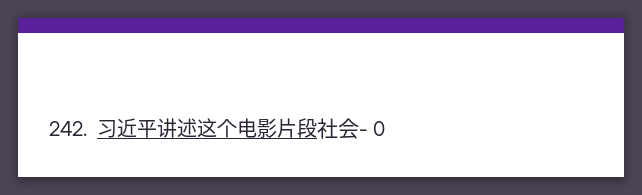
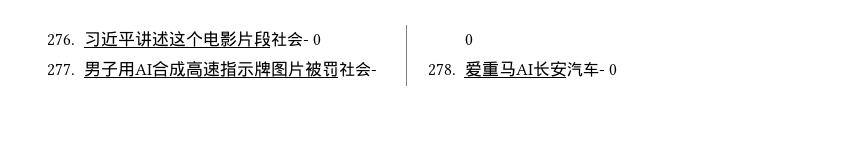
[49,121,87,136] 242. -> [47,33,75,46] 276.
(386, 128) none -> [47,61,377,77] [464,34,473,45] [428,61,618,77] // 277.男子用AI合成高速指示牌图片被罚社会- 0 // 278.爱重马AI长安汽车- 0

